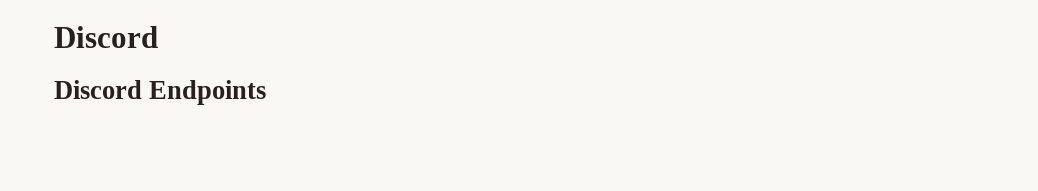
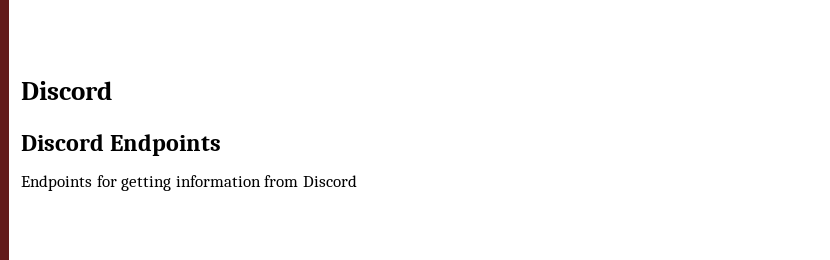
(267, 92) none -> [21,175,357,191] // Endpoints for getting information from Discord

